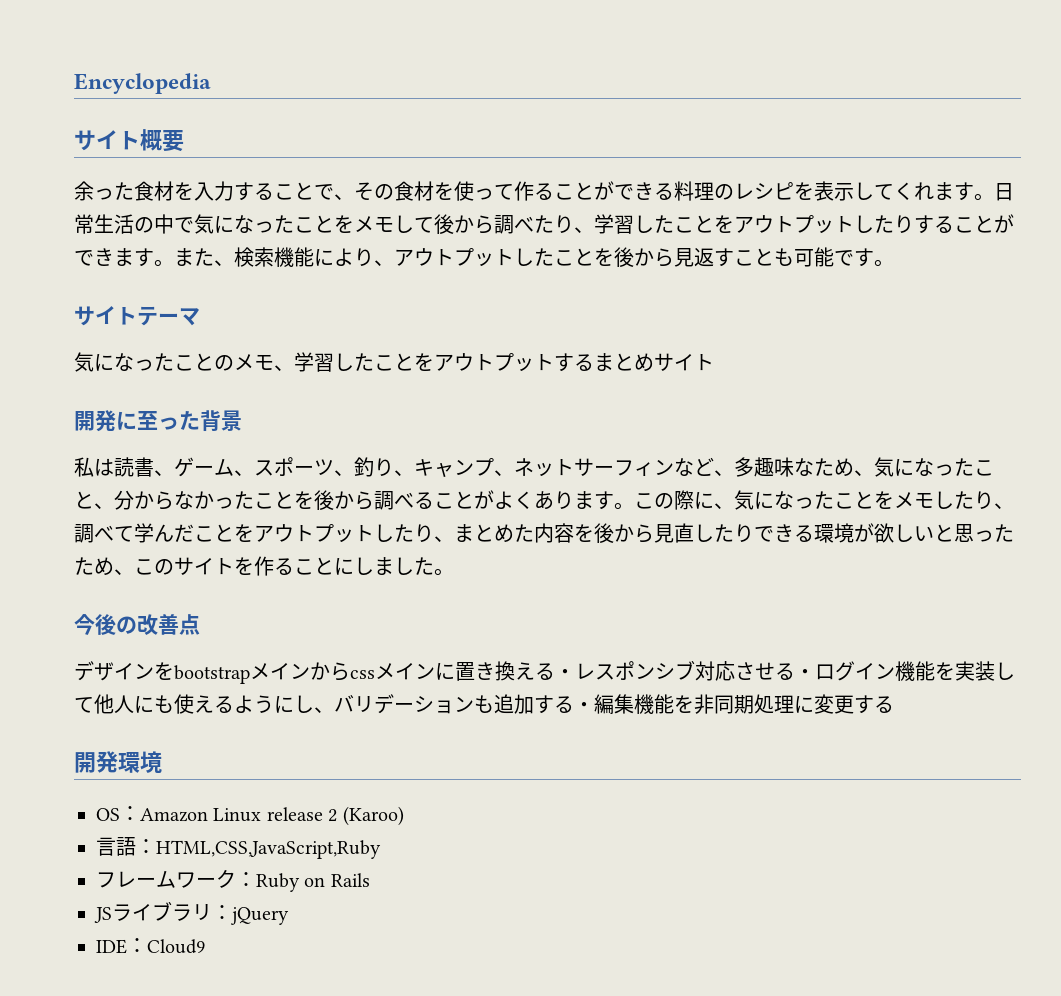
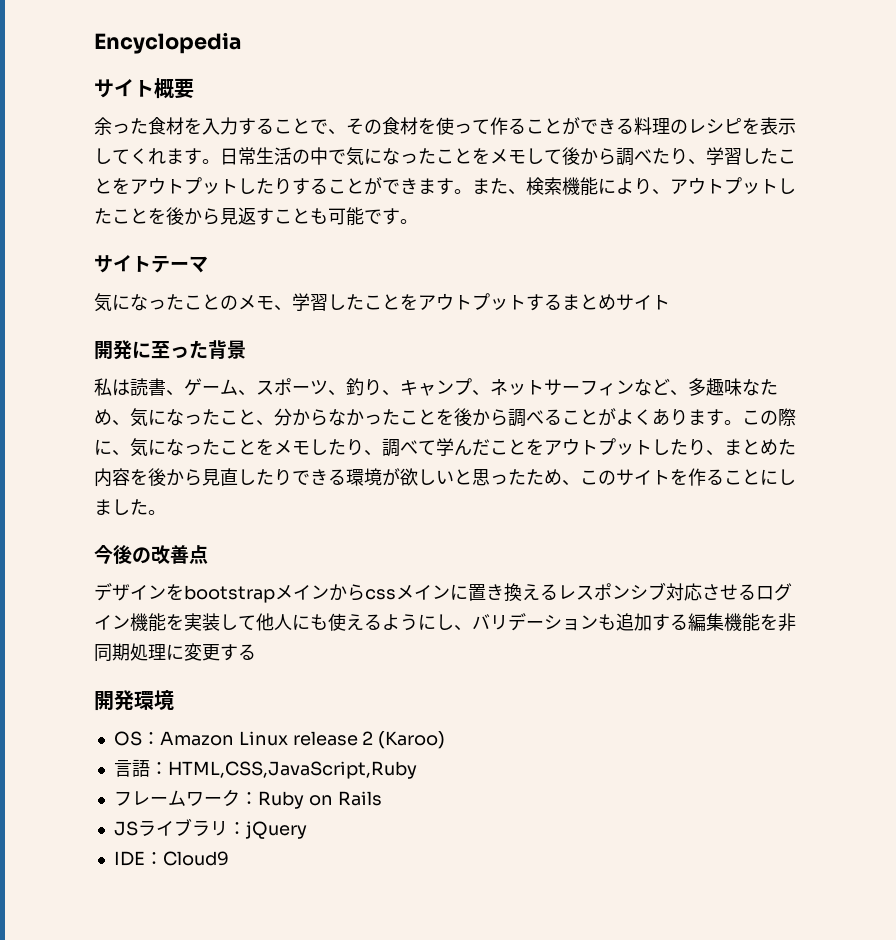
[555,669,575,679] ・ -> (558, 592) none
[795,669,815,679] ・ -> (756, 592) none
[574,702,594,712] ・ -> (688, 622) none

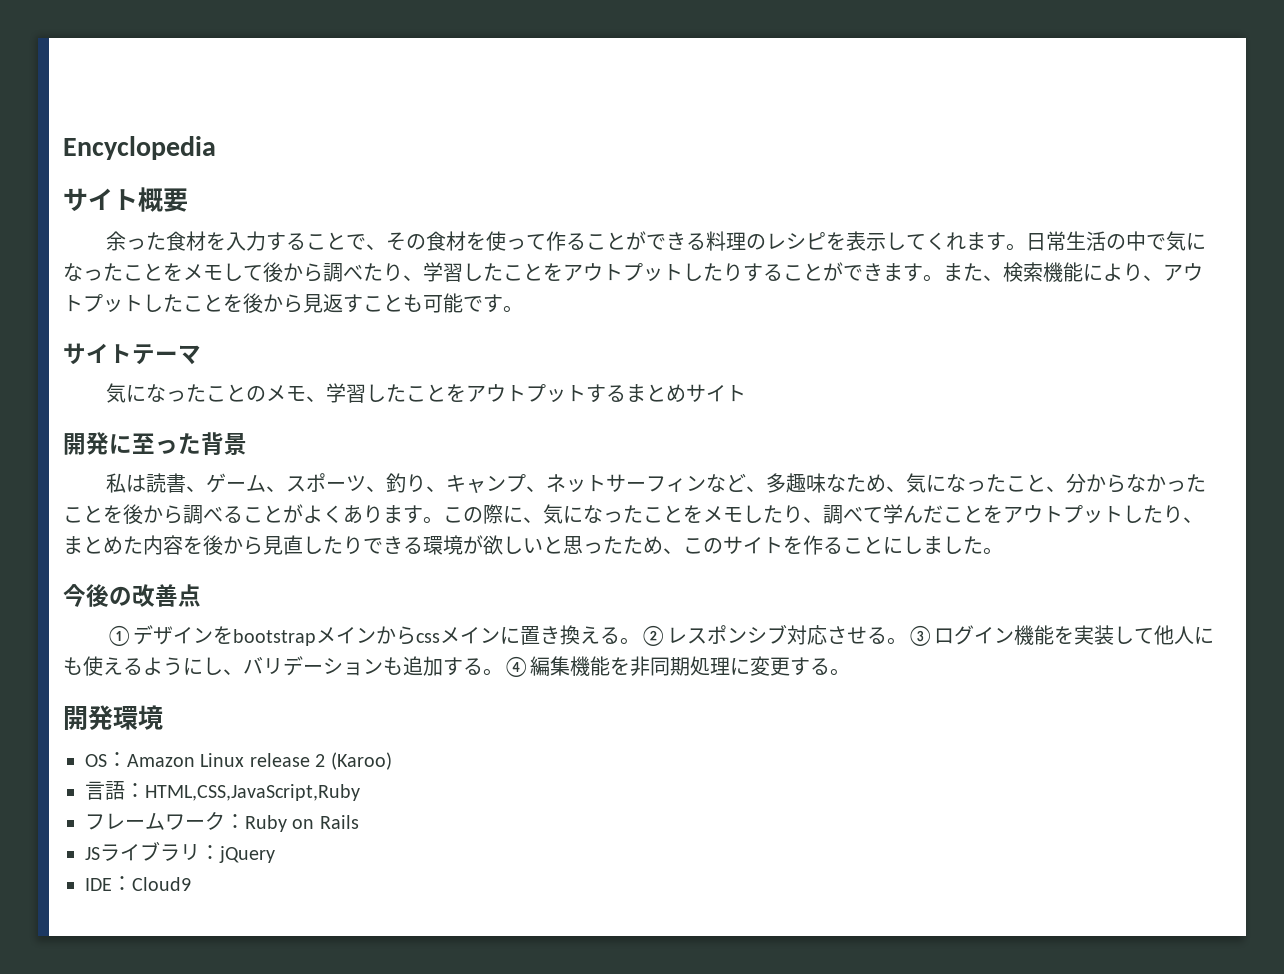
(208, 554) none -> [105,625,133,646] ①
(558, 592) none -> [619,625,667,646] 。②
(756, 592) none -> [886,625,934,646] 。③
(688, 622) none -> [483,656,530,677] 。④
(256, 652) none -> [830,668,850,676] 。

